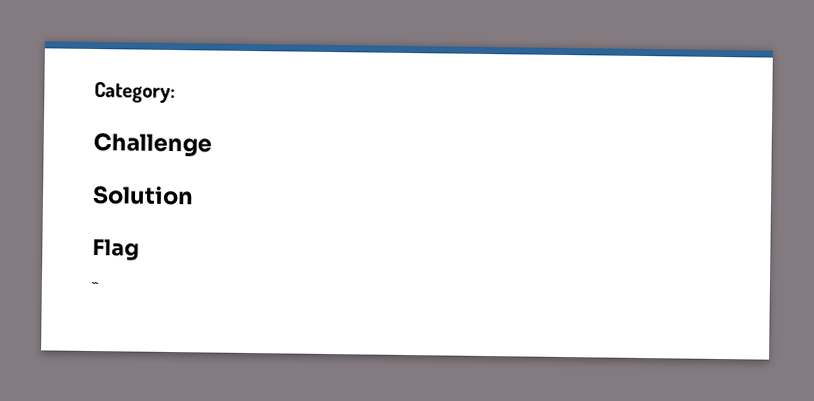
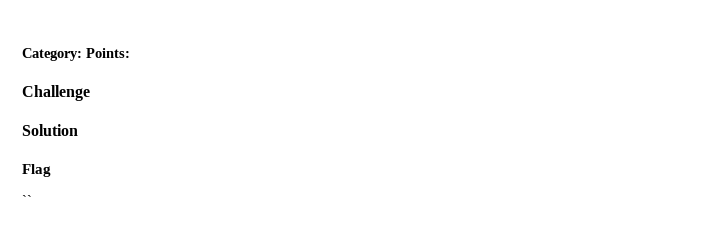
(176, 93) none -> [86,48,130,58] Points:

